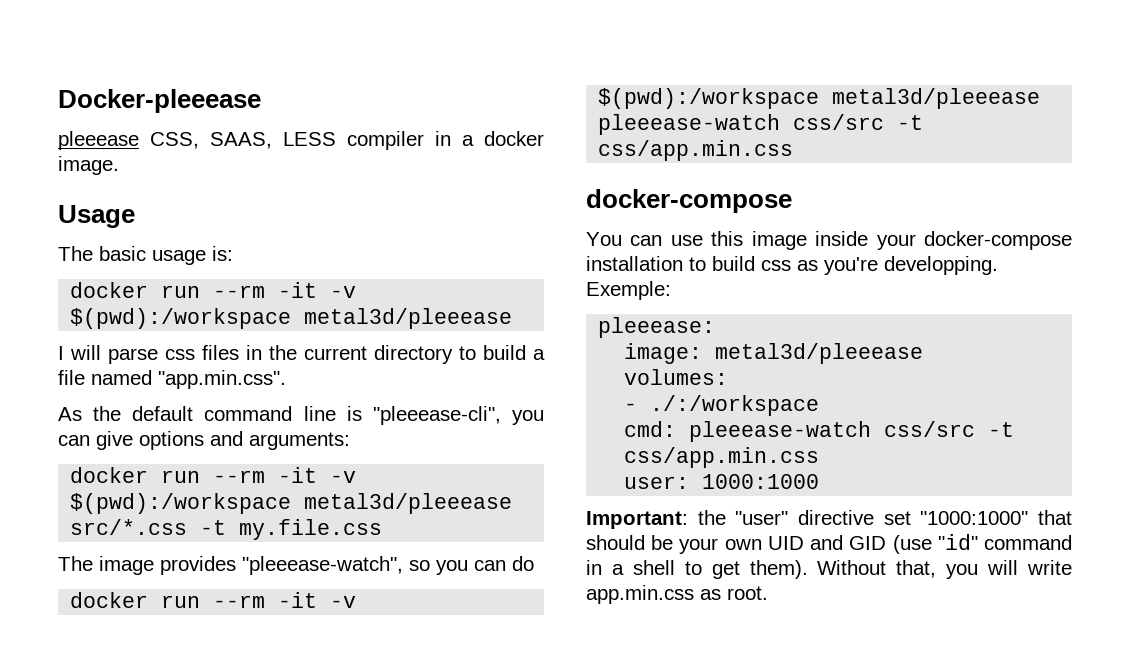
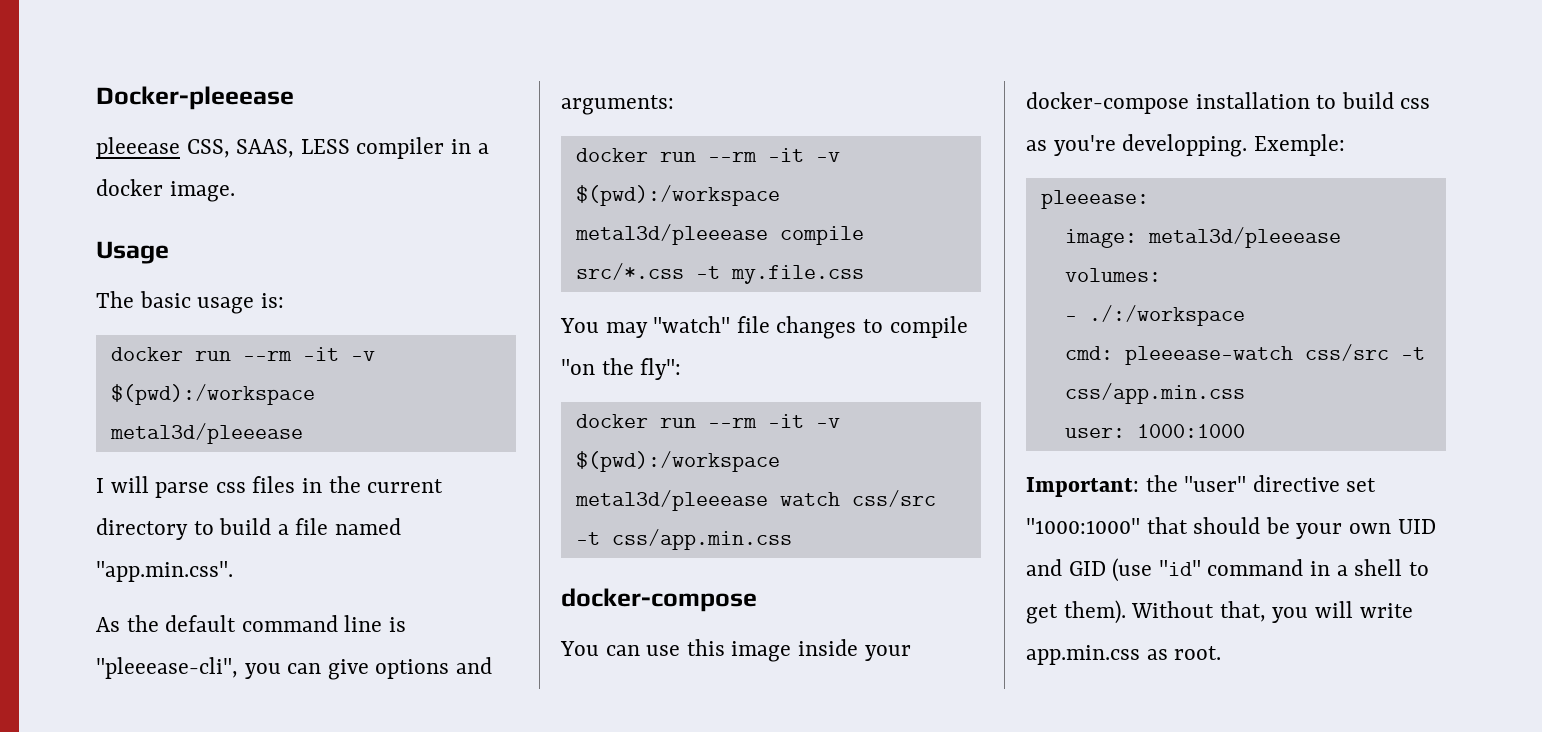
(513, 503) none -> [779,226,864,245] compile
[58,556,534,575] [70,592,357,608] [598,88,1041,109] [598,114,781,135] The image provides "pleeease-watch", so you can do // docker run --rm -it -v $(pwd):/workspace metal3d/pleeease pleeease-watch -> [560,316,968,339] [561,358,682,380] [575,414,840,428] [575,451,780,472] [574,490,840,511] You may "watch" file changes to compile "on the fly": // docker run --rm -it -v $(pwd):/workspace metal3d/pleeease watch

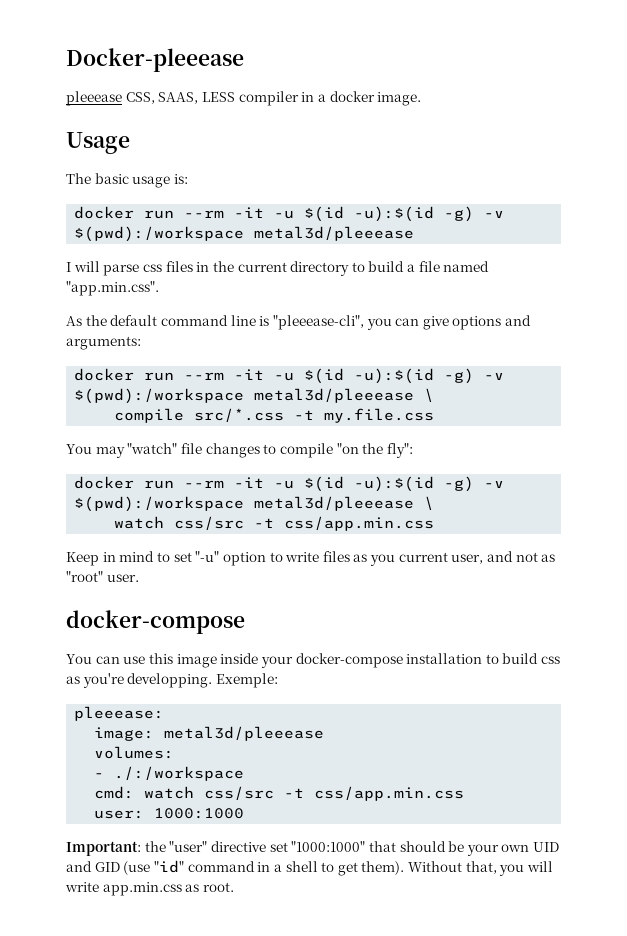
(339, 354) none -> [274,206,475,222] -u $(id -u):$(id -g)
[815,152,840,162] [575,185,780,206] [574,224,768,245] -v $(pwd):/workspace metal3d/pleeease -> [274,368,505,384] [74,388,435,404] -u $(id -u):$(id -g) -v $(pwd):/workspace metal3d/pleeease \ //
[815,418,840,428] [575,451,780,472] [574,490,936,511] [575,529,792,550] -v $(pwd):/workspace metal3d/pleeease watch css/src -t css/app.min.css -> [274,476,505,492] [74,496,435,512] [114,516,435,531] [66,551,556,566] [66,571,139,582] -u $(id -u):$(id -g) -v $(pwd):/workspace metal3d/pleeease \ // watch css/src -t css/app.min.css // Keep in mind to set "-u" option to write files as you current user, and not as "root" user.
[1124,346,1293,365] pleeease-watch -> [144,786,195,799] watch

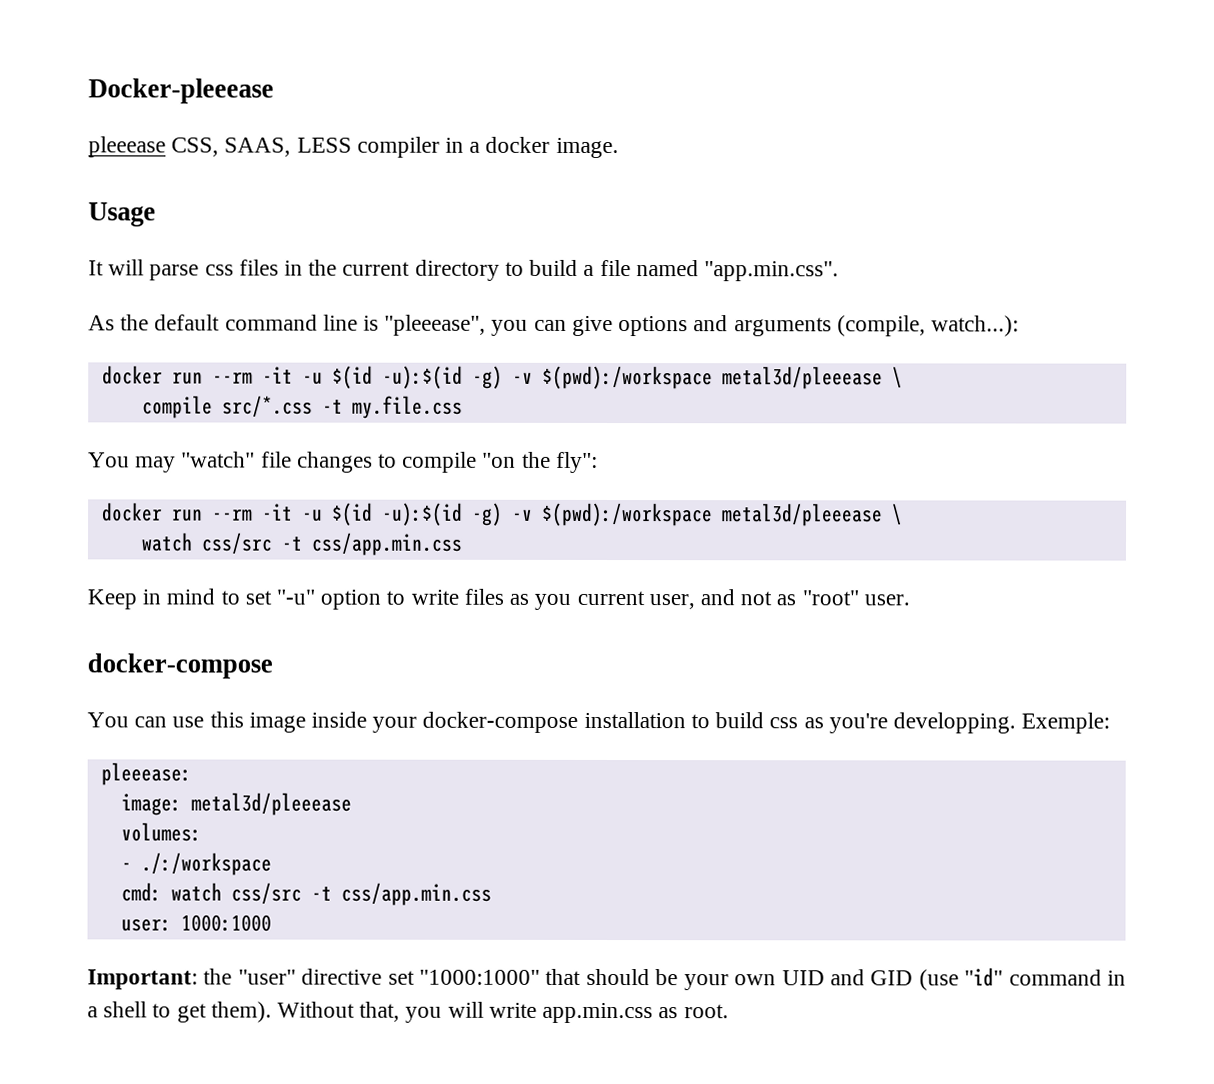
[66,173,188,188] [74,206,505,222] [74,226,415,242] [66,262,71,272] The basic usage is: // docker run --rm -it -u $(id -u):$(id -g) -v $(pwd):/workspace metal3d/pleeease // I -> [88,260,104,276] It
[272,315,364,330] "pleeease-cli", -> [384,314,487,336] "pleeease",
[66,336,141,350] arguments: -> [733,315,1019,337] arguments (compile, watch...):

